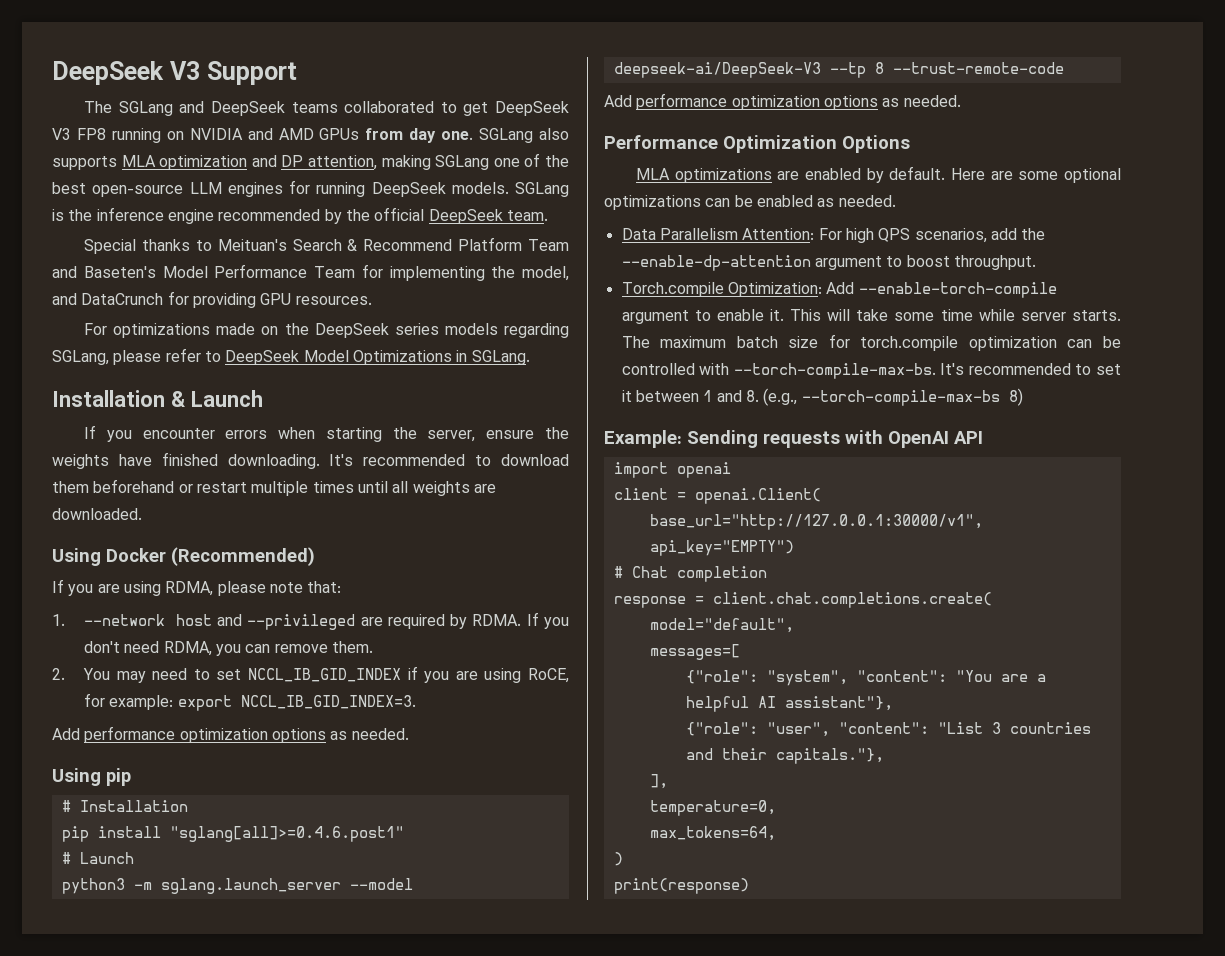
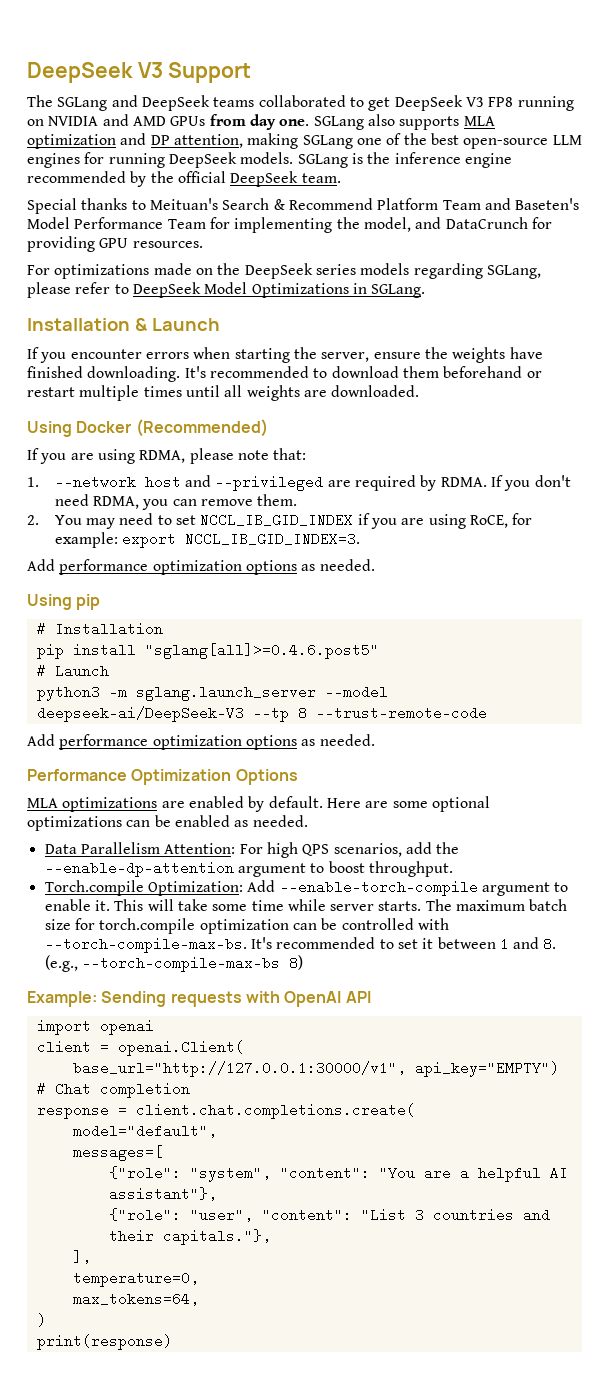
[169,826,404,842] "sglang[all]>=0.4.6.post1" -> [144,643,379,659] "sglang[all]>=0.4.6.post5"

